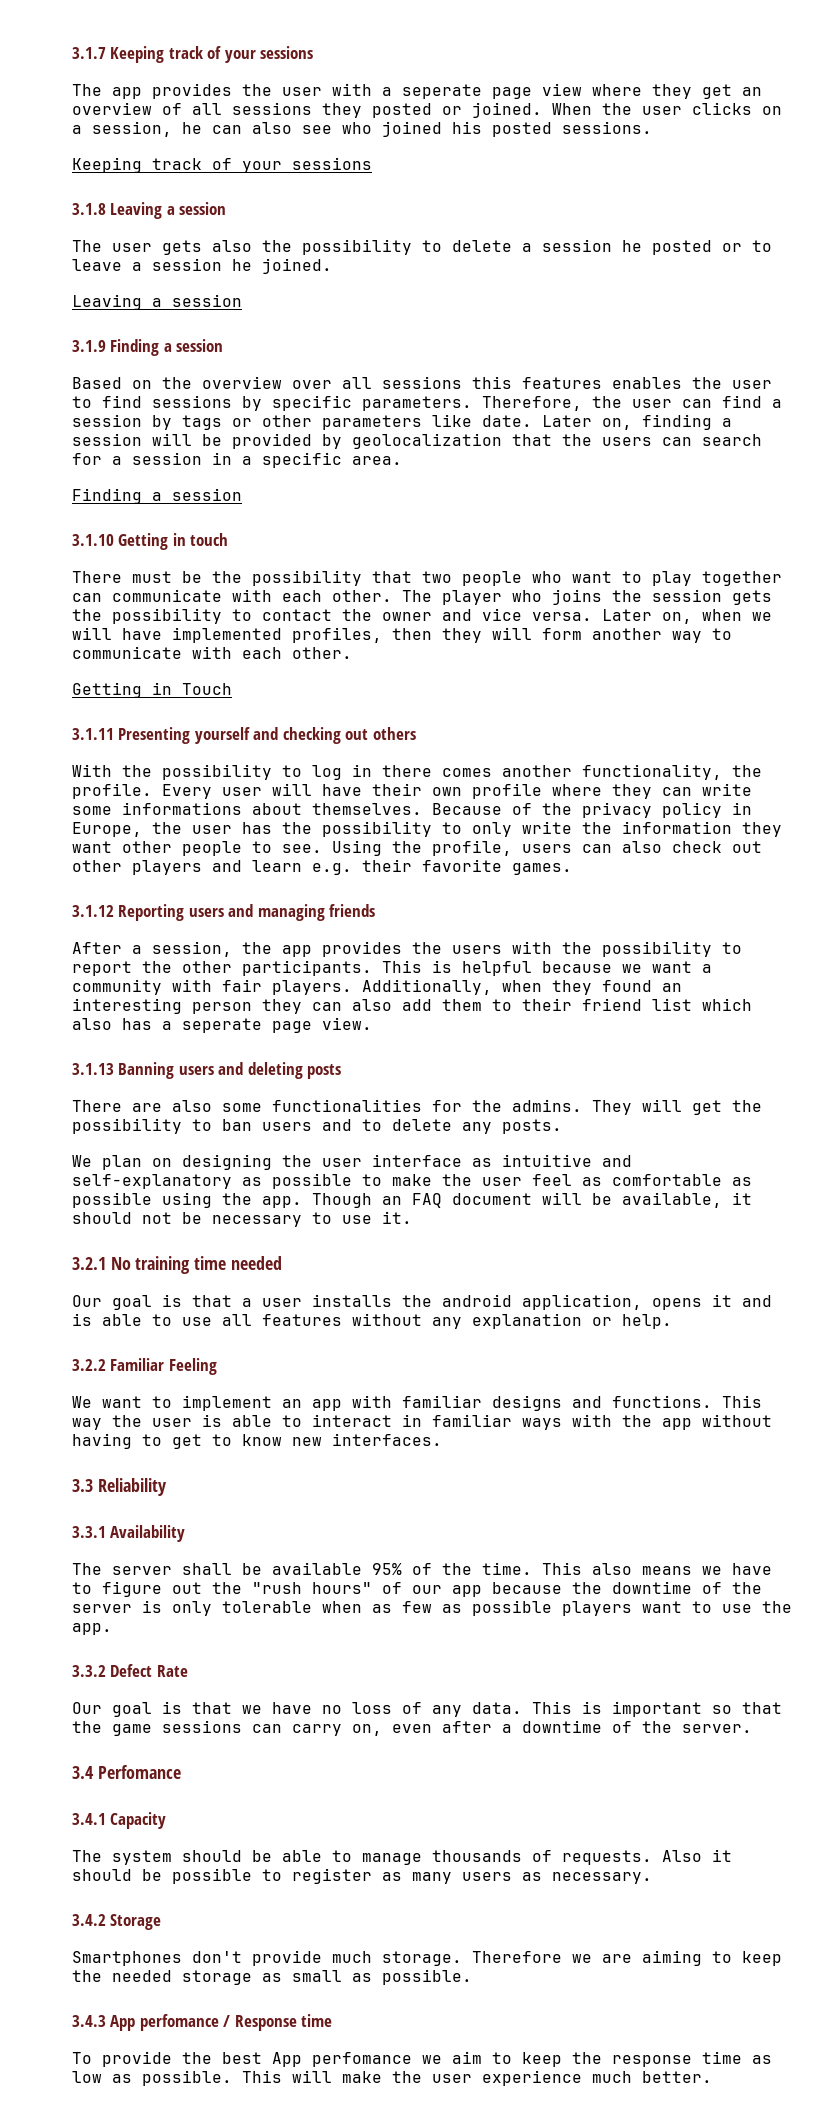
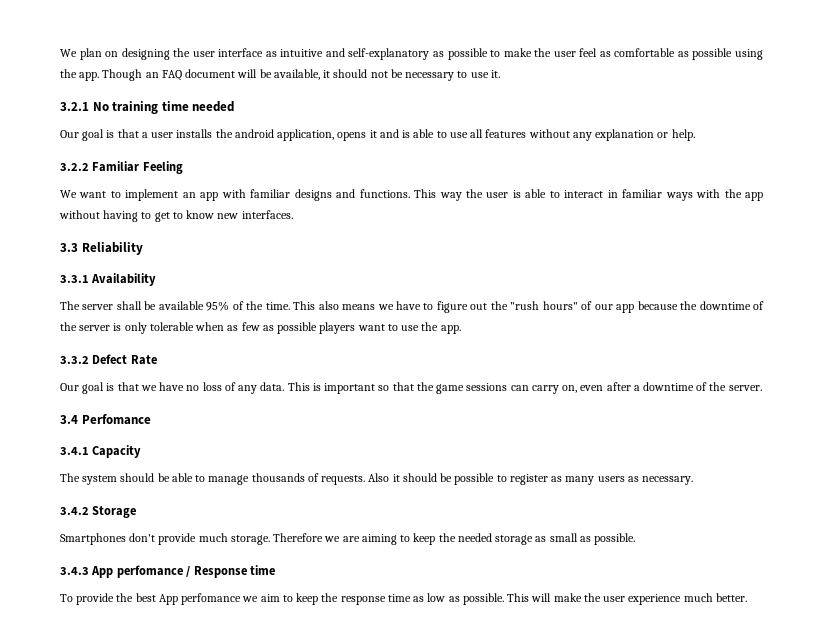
[72,46,314,63] [72,83,762,99] [72,102,782,118] [72,121,652,137] [72,157,372,173] [72,202,227,219] [72,239,772,255] [72,258,332,274] [72,294,242,310] [72,339,224,356] [72,376,772,389] [72,395,782,411] [72,414,732,430] [72,433,762,449] [72,452,402,468] [72,488,242,504] [72,533,229,550] [72,570,782,586] [72,589,772,605] [72,608,772,624] [72,627,732,643] [72,646,352,659] [72,682,232,698] [72,727,416,744] [72,764,762,780] [72,783,752,799] [72,802,752,818] [72,821,782,837] [72,840,762,856] [72,859,572,875] [72,904,376,921] [72,941,742,957] [72,960,712,976] [72,979,682,995] [72,998,752,1014] [72,1017,372,1033] [72,1062,342,1079] [72,1099,762,1115] [72,1118,562,1134] 3.1.7 Keeping track of your sessions // The app provides the user with a seperate page view where they get an overview of all sessions they posted or joined. When the user clicks on a session, he can also see who joined his posted sessions. // Keeping track of your sessions // 3.1.8 Leaving a session // The user gets also the possibility to delete a session he posted or to leave a session he joined. // Leaving a session // 3.1.9 Finding a session // Based on the overview over all sessions this features enables the user to find sessions by specific parameters. Therefore, the user can find a session by tags or other parameters like date. Later on, finding a session will be provided by geolocalization that the users can search for a session in a specific area. // Finding a session // 3.1.10 Getting in touch // There must be the possibility that two people who want to play together can communicate with each other. The player who joins the session gets the possibility to contact the owner and vice versa. Later on, when we will have implemented profiles, then they will form another way to communicate with each other. // Getting in Touch // 3.1.11 Presenting yourself and checking out others // With the possibility to log in there comes another functionality, the profile. Every user will have their own profile where they can write some informations about themselves. Because of the privacy policy in Europe, the user has the possibility to only write the information they want other people to see. Using the profile, users can also check out other players and learn e.g. their favorite games. // 3.1.12 Reporting users and managing friends // After a session, the app provides the users with the possibility to report the other participants. This is helpful because we want a community with fair players. Additionally, when they found an interesting person they can also add them to their friend list which also has a seperate page view. // 3.1.13 Banning users and deleting posts // There are also some functionalities for the admins. They will get the possibility to ban users and to delete any posts. // -> (60, 53) none

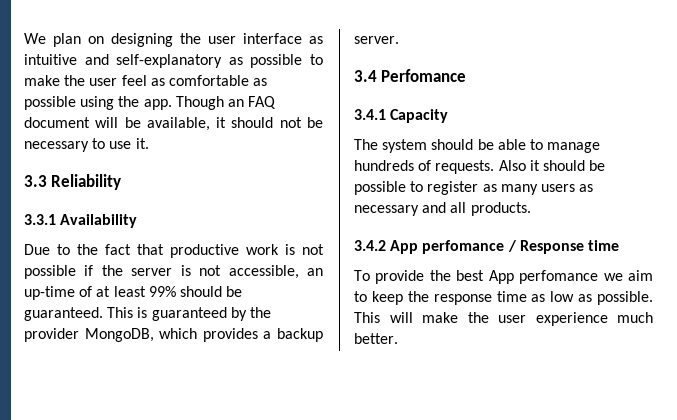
[60,101,235,114] [60,129,695,141] [60,161,183,174] [60,189,763,201] [59,210,293,222] [60,242,143,255] [60,273,157,286] [60,301,764,313] [60,322,461,334] [60,354,157,365] [60,382,727,394] 3.2.1 No training time needed // Our goal is that a user installs the android application, opens it and is able to use all features without any explanation or help. // 3.2.2 Familiar Feeling // We want to implement an app with familiar designs and functions. This way the user is able to interact in familiar ways with the app without having to get to know new interfaces. // 3.3 Reliability // 3.3.1 Availability // The server shall be available 95% of the time. This also means we have to figure out the "rush hours" of our app because the downtime of the server is only tolerable when as few as possible players want to use the app. // 3.3.2 Defect Rate // Our goal is that we have no loss of any data. This is important so that the game sessions can carry on, even after a downtime of the -> [24,174,122,190] [24,214,138,228] [24,244,324,258] [24,265,323,279] [24,286,243,300] [24,307,271,321] [24,328,323,342] 3.3 Reliability // 3.3.1 Availability // Due to the fact that productive work is not possible if the server is not accessible, an up-time of at least 99% should be guaranteed. This is guaranteed by the provider MongoDB, which provides a backup
[251,473,305,482] thousands -> [354,160,414,171] hundreds
[642,476,694,485] [60,506,137,518] [60,533,636,545] [60,567,89,575] necessary. // 3.4.2 Storage // Smartphones don't provide much storage. Therefore we are aiming to keep the needed storage as small as possible. // 3.4.3 -> [354,202,531,216] [354,240,386,251] necessary and all products. // 3.4.2

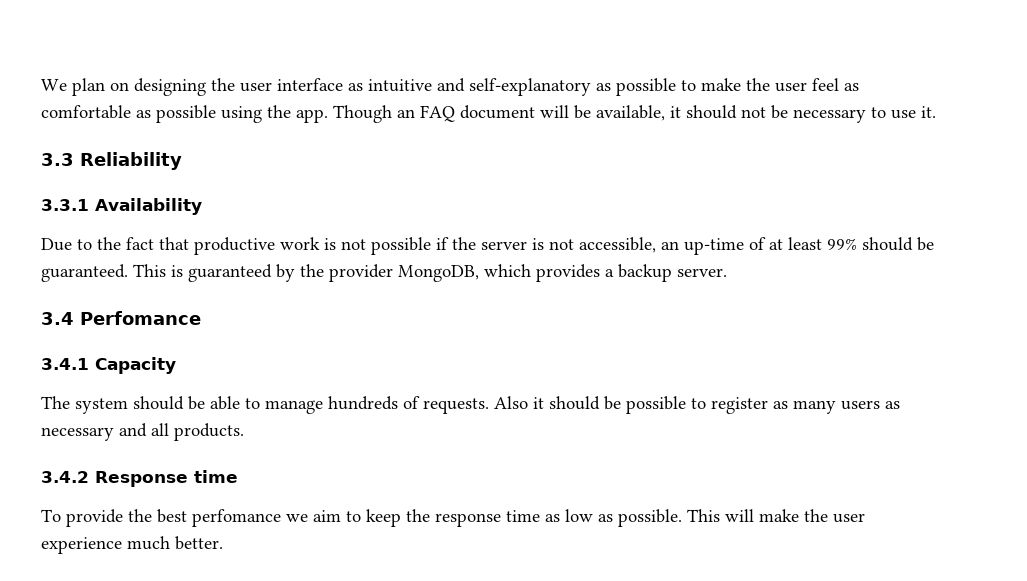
[390,240,517,254] App perfomance / -> (89, 477) none
[488,270,514,284] App -> (187, 516) none

